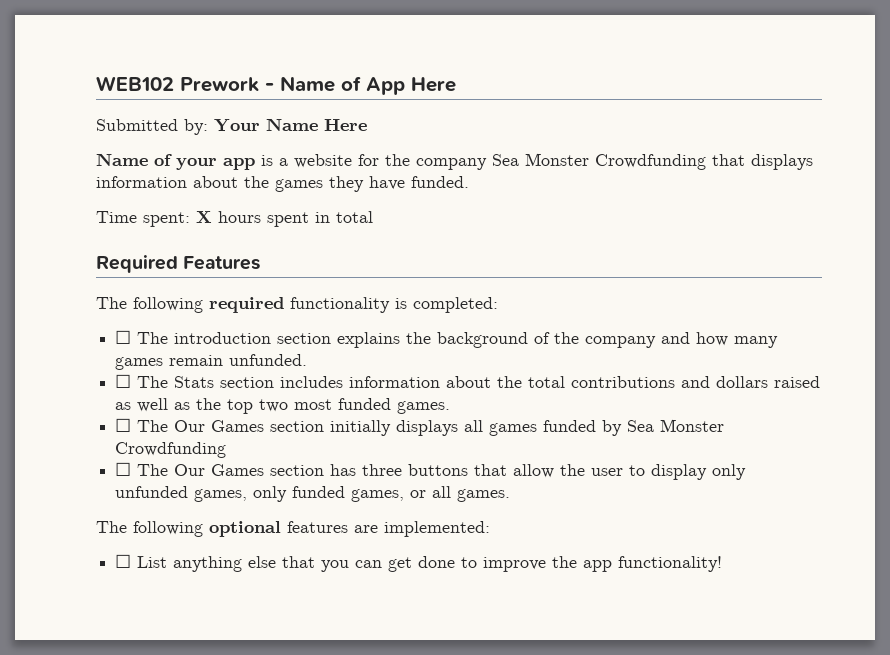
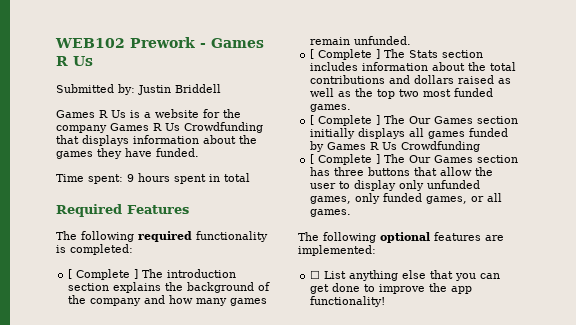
[280,76,456,95] [96,118,367,135] [96,153,255,170] Name of App Here // Submitted by: Your Name Here // Name of your app -> [211,38,264,48] [56,56,93,66] [56,84,221,95] [56,110,126,118] Games R Us // Submitted by: Justin Briddell // Games R Us
[492,153,589,166] Sea Monster -> [110,123,180,131] Games R Us
[196,211,212,223] X -> [127,174,134,182] 9
[115,330,132,344] ☐ -> [68,269,139,280] [ Complete ]
[115,374,132,388] ☐ -> [310,49,381,60] [ Complete ]
[115,418,132,432] ☐ -> [310,115,381,126] [ Complete ]
[627,419,725,432] [115,442,227,458] [115,462,132,476] Sea Monster Crowdfunding // ☐ -> [327,141,481,152] [310,154,381,165] Games R Us Crowdfunding // [ Complete ]

